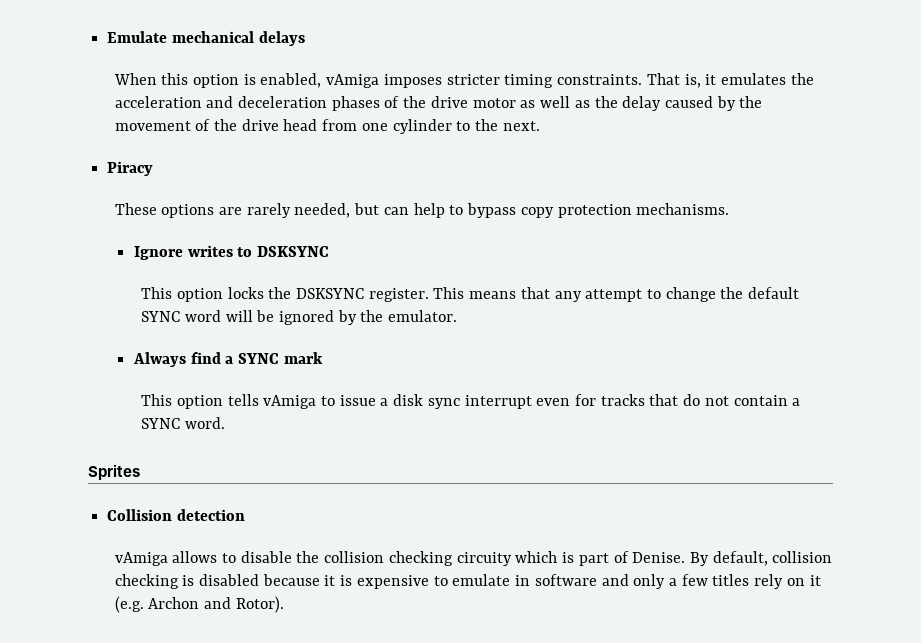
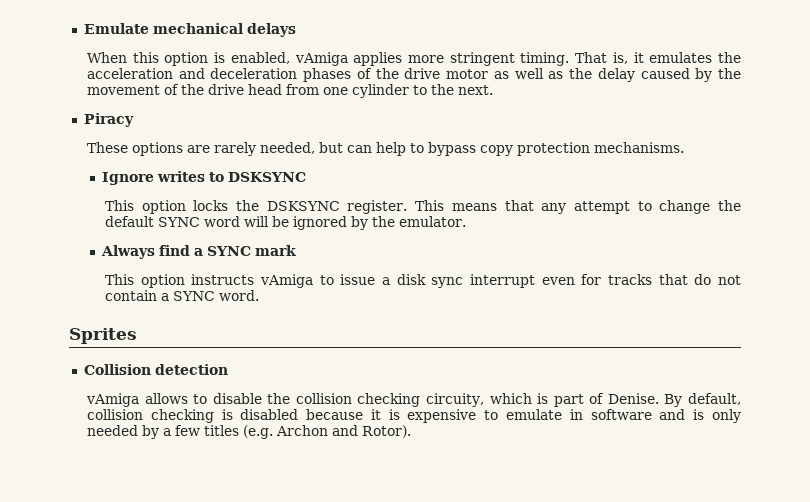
[383,74,643,88] imposes stricter timing constraints. -> [353,52,570,66] applies more stringent timing.
[227,394,259,406] tells -> [191,274,255,285] instructs
[456,552,512,566] circuity -> [425,393,484,407] circuity,
[633,574,821,589] only a few titles rely on it -> [693,409,741,423] [86,425,239,439] is only needed by a few titles

